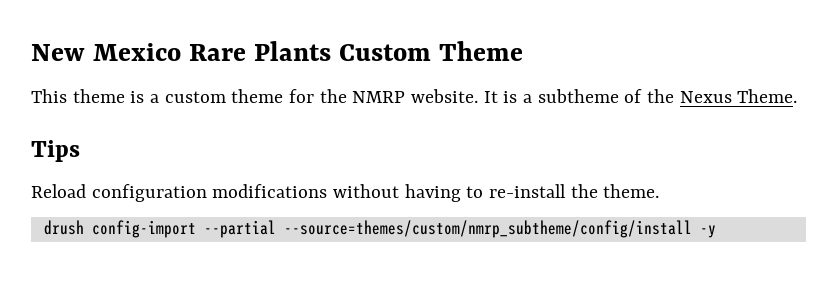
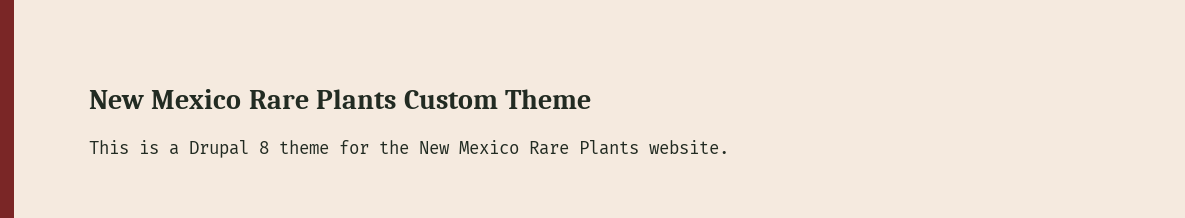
[72,89,226,103] theme is a custom -> [139,140,269,158] is a Drupal 8
[352,89,798,103] [31,140,80,162] [31,184,660,202] [43,220,716,238] NMRP website. It is a subtheme of the Nexus Theme. // Tips // Reload configuration modifications without having to re-install the theme. // drush config-import --partial --source=themes/custom/nmrp_subtheme/config/install -y -> [419,140,729,155] New Mexico Rare Plants website.

